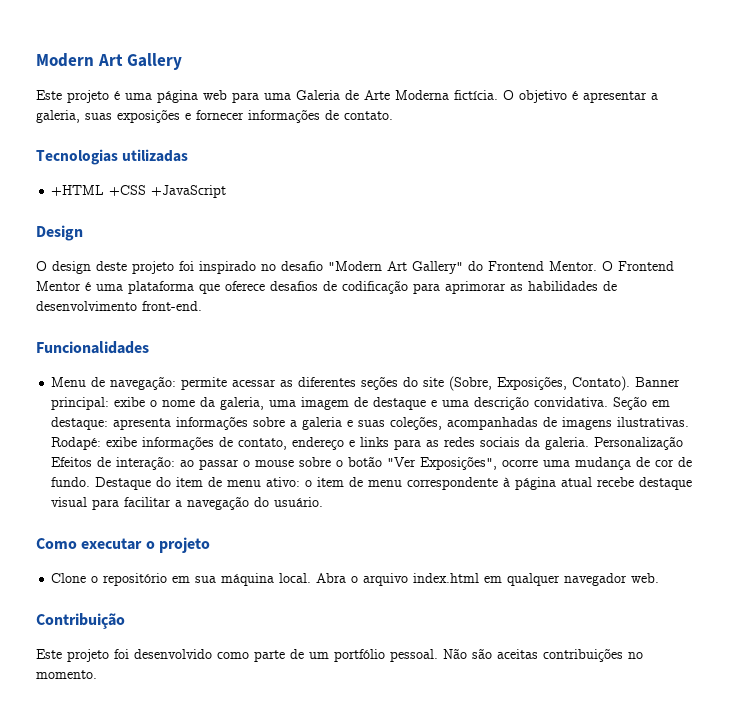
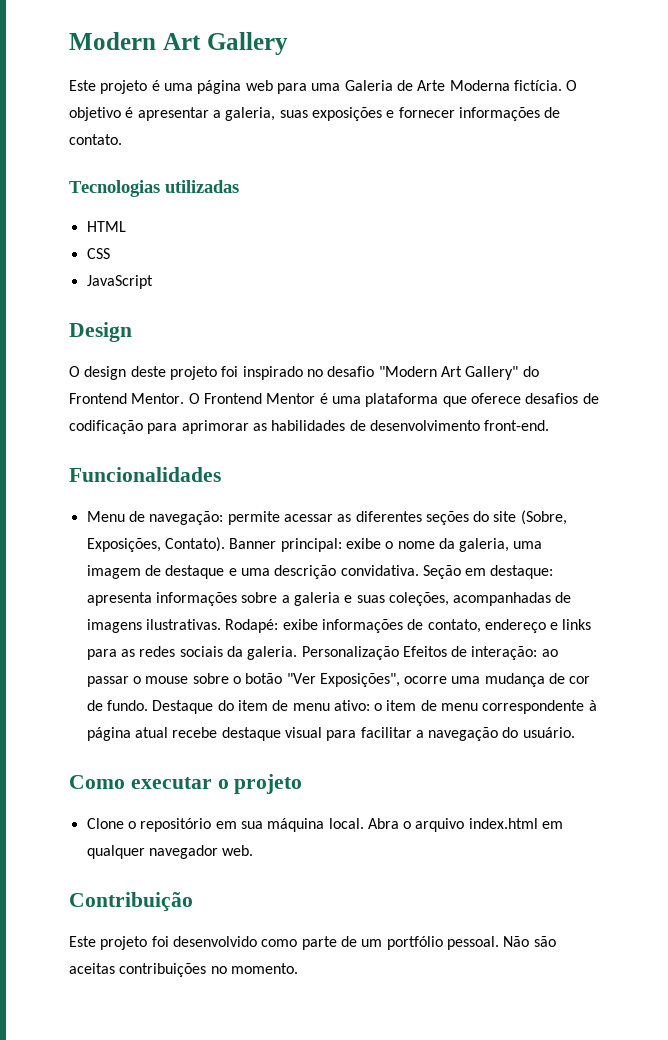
[51,185,227,198] +HTML +CSS +JavaScript -> [86,221,126,232] [86,248,110,259] [86,275,153,289] HTML // CSS // JavaScript

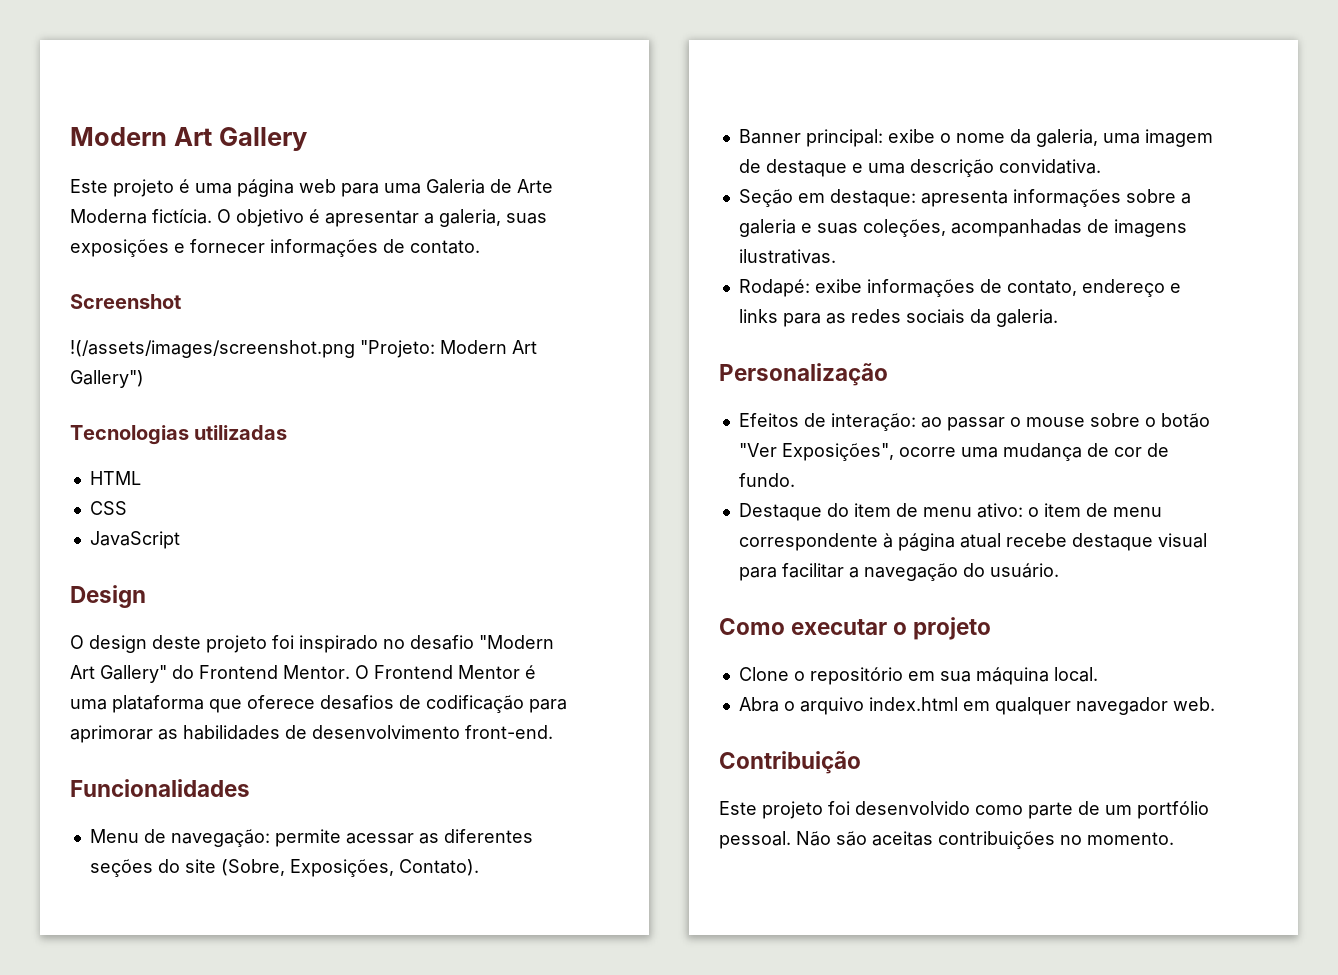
(122, 139) none -> [70,294,181,309] [70,340,537,358] [70,370,144,388] // Screenshot // !(/assets/images/screenshot.png "Projeto: Modern Art Gallery")
(225, 544) none -> (479, 867) //
(419, 570) none -> (1101, 166) //
(221, 624) none -> (836, 256) //
(298, 653) none -> (1058, 318) //
(399, 653) none -> (888, 374) //
(148, 705) none -> (795, 480) //
(364, 823) none -> (1098, 674) //

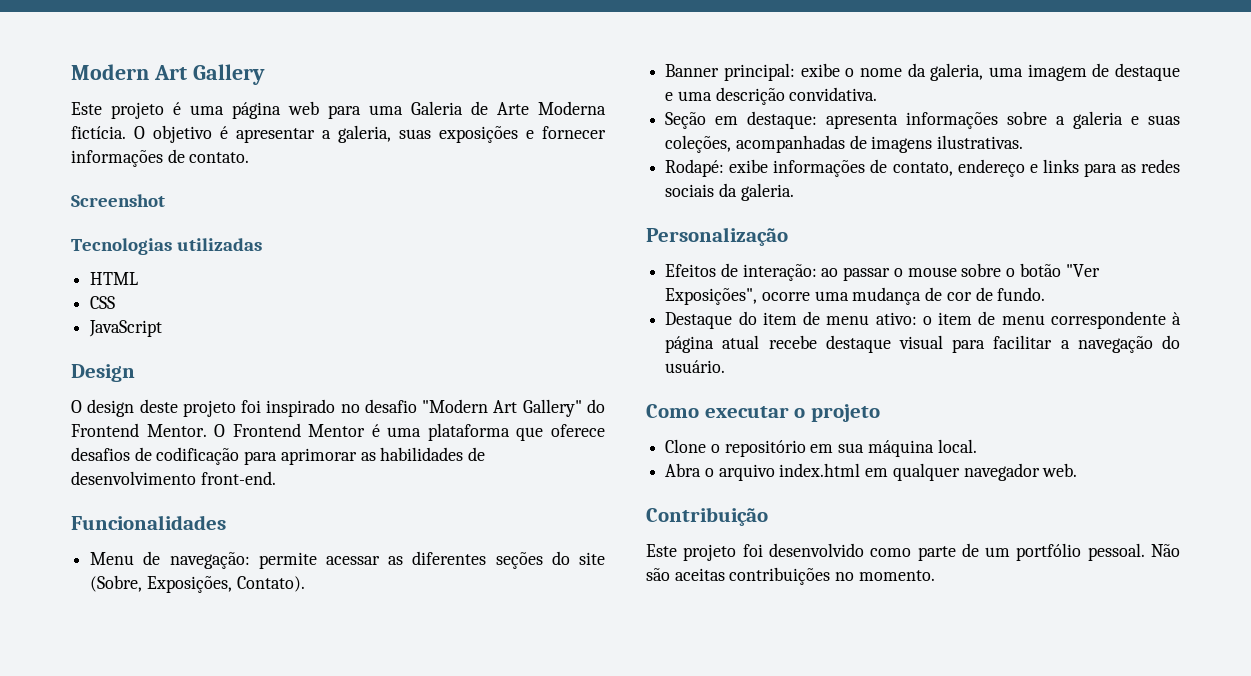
[70,340,537,358] [70,370,144,388] // !(/assets/images/screenshot.png "Projeto: Modern Art Gallery") -> (165, 200) none

